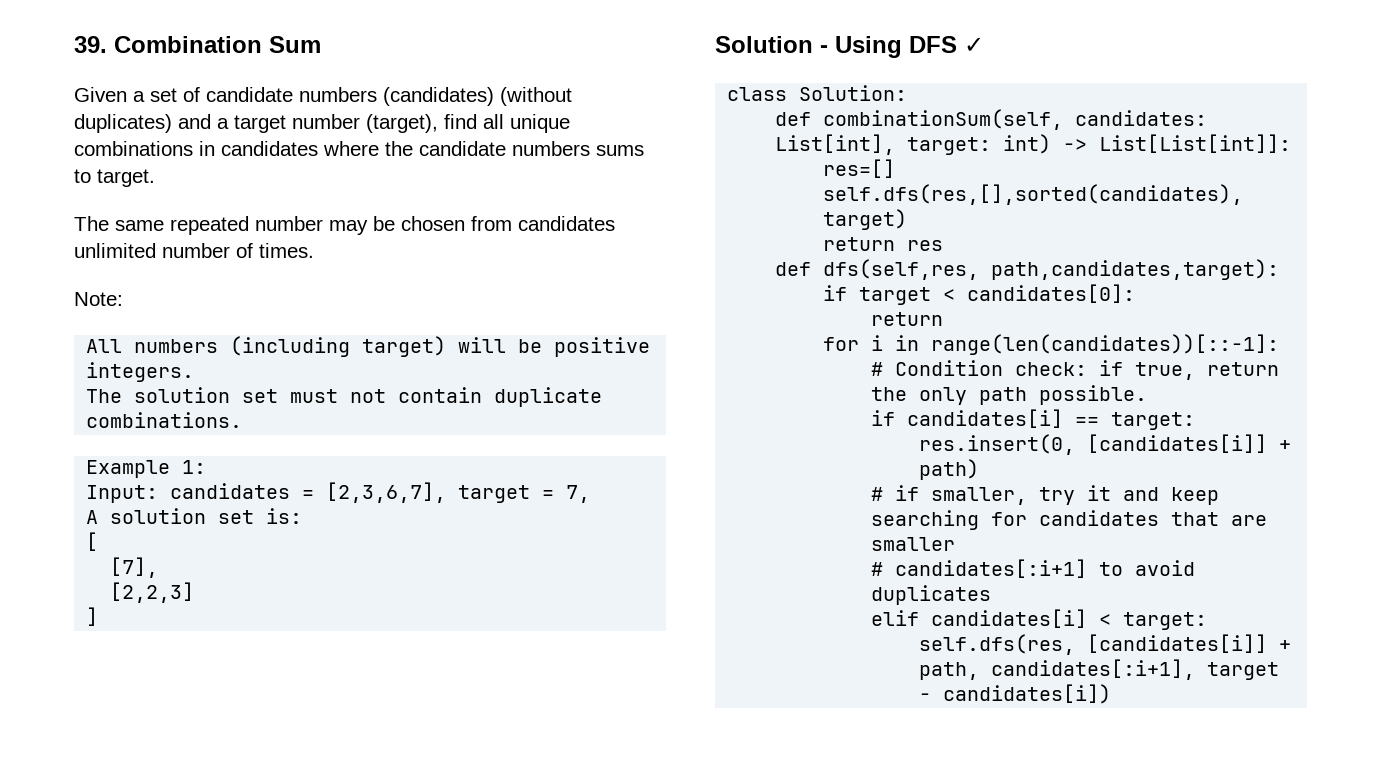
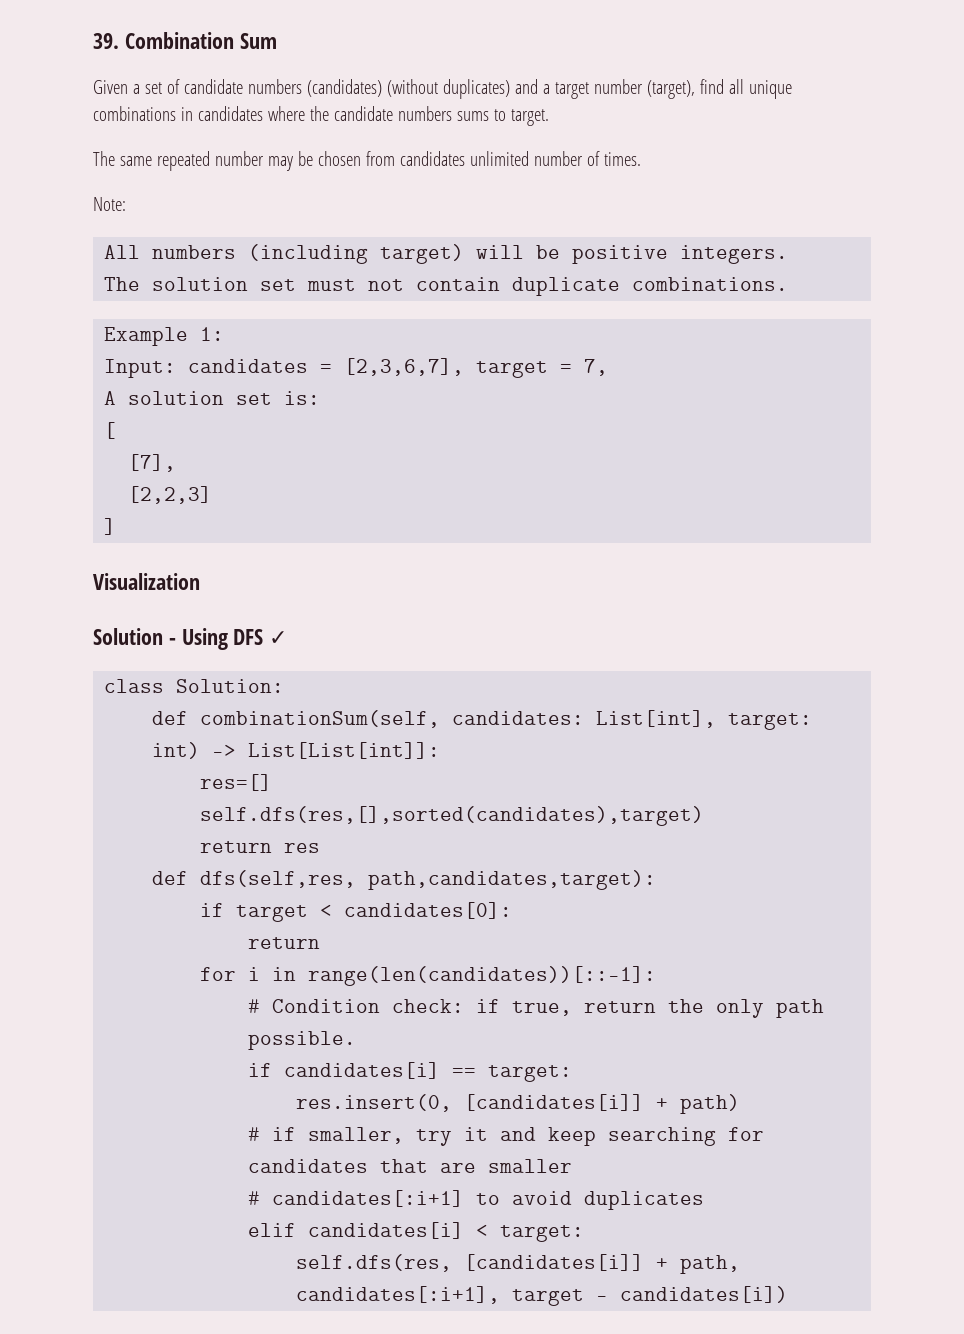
(99, 616) none -> [93,573,200,590] // Visualization

